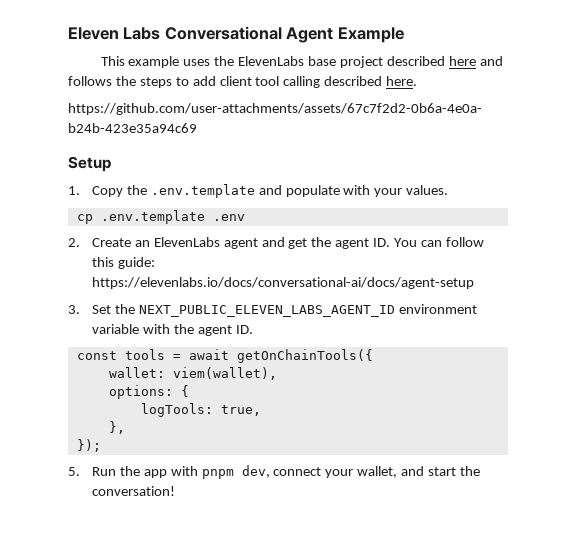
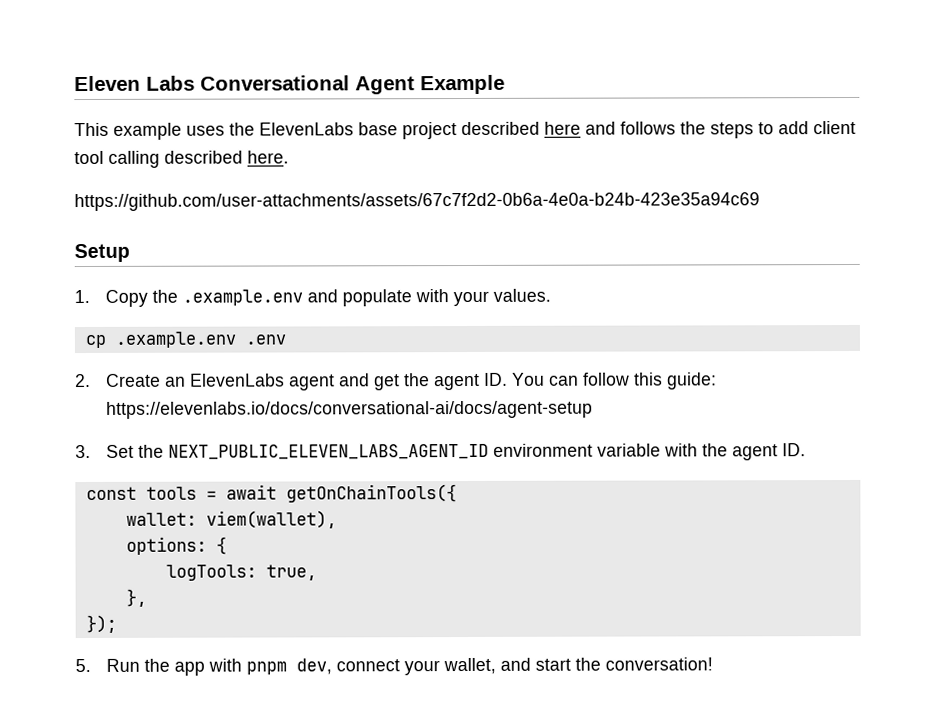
[150,184,255,198] .env.template -> [182,289,304,306] .example.env
[100,210,205,224] .env.template -> [114,331,236,348] .example.env

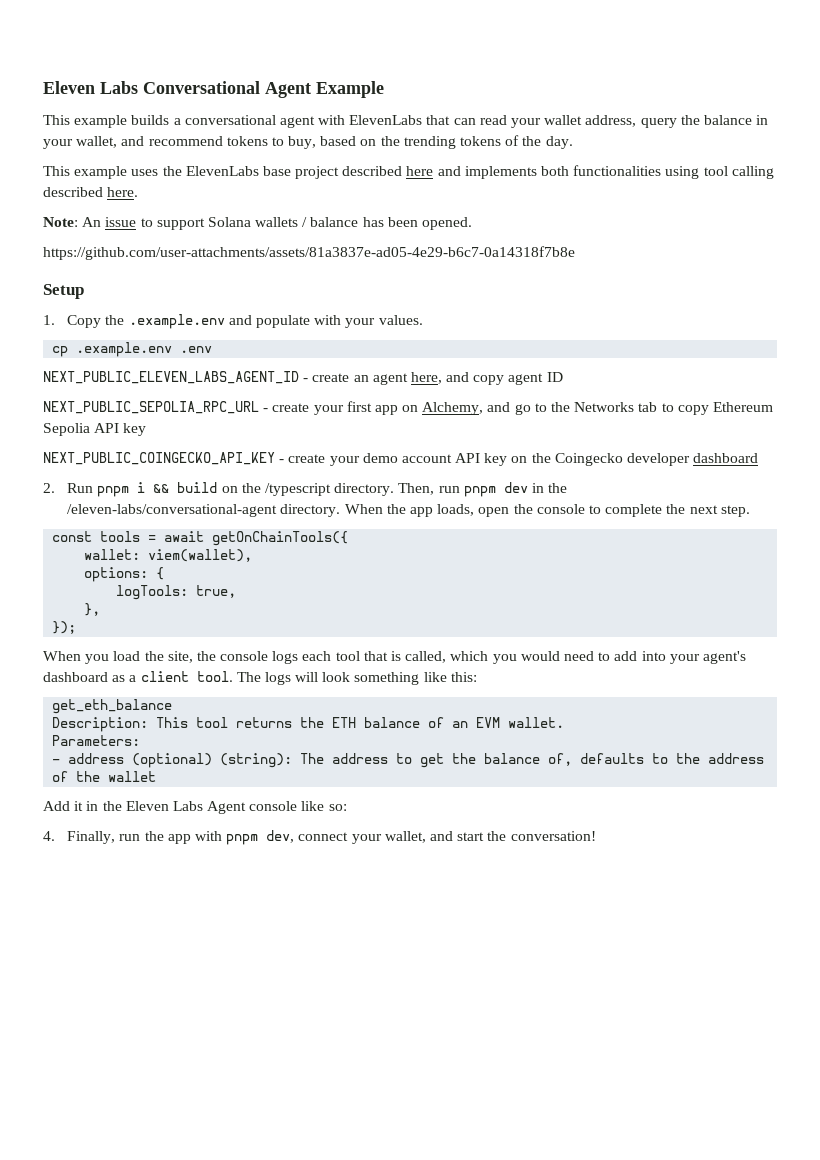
(505, 84) none -> [43,115,769,128] [43,135,573,149] // This example builds a conversational agent with ElevenLabs that can read your wallet address, query the balance in your wallet, and recommend tokens to buy, based on the trending tokens of the day.
[620,120,856,139] [74,150,289,168] [74,192,760,212] follows the steps to add client tool calling described here. // https://github.com/user-attachments/assets/67c7f2d2-0b6a-4e0a-b24b-423e35a94c69 -> [464,165,774,179] [43,187,139,197] [43,217,473,230] [43,246,575,260] implements both functionalities using tool calling described here. // Note: An issue to support Solana wallets / balance has been opened. // https://github.com/user-attachments/assets/81a3837e-ad05-4e29-b6c7-0a14318f7b8e
[75,372,718,391] [106,400,594,419] [75,443,807,461] 2. Create an ElevenLabs agent and get the agent ID. You can follow this guide: https://elevenlabs.io/docs/conversational-ai/docs/agent-setup // 3. Set the NEXT_PUBLIC_ELEVEN_LABS_AGENT_ID environment variable with the agent ID. -> [43,371,563,385] [43,401,773,415] [43,423,147,436] [43,452,759,466] [43,482,568,497] [67,504,750,517] NEXT_PUBLIC_ELEVEN_LABS_AGENT_ID - create an agent here, and copy agent ID // NEXT_PUBLIC_SEPOLIA_RPC_URL - create your first app on Alchemy, and go to the Networks tab to copy Ethereum Sepolia API key // NEXT_PUBLIC_COINGECKO_API_KEY - create your demo account API key on the Coingecko developer dashboard // 2. Run pnpm i && build on the /typescript directory. Then, run pnpm dev in the /eleven-labs/conversational-agent directory. When the app loads, open the console to complete the next step.
[75,658,141,673] 5. Run -> [43,651,746,664] [43,671,477,685] [52,699,173,714] [52,717,565,732] [52,735,141,746] [52,753,765,768] [52,771,157,782] [43,801,347,814] [43,831,141,844] When you load the site, the console logs each tool that is called, which you would need to add into your agent's dashboard as a client tool. The logs will look something like this: // get_eth_balance // Description: This tool returns the ETH balance of an EVM wallet. // Parameters: // - address (optional) (string): The address to get the balance of, defaults to the address of the wallet // Add it in the Eleven Labs Agent console like so: // 4. Finally, run

